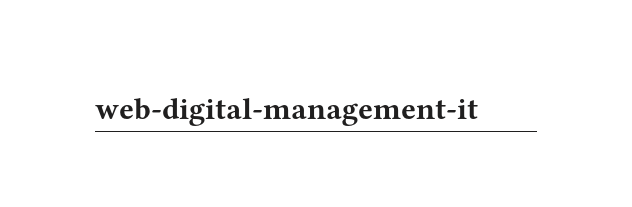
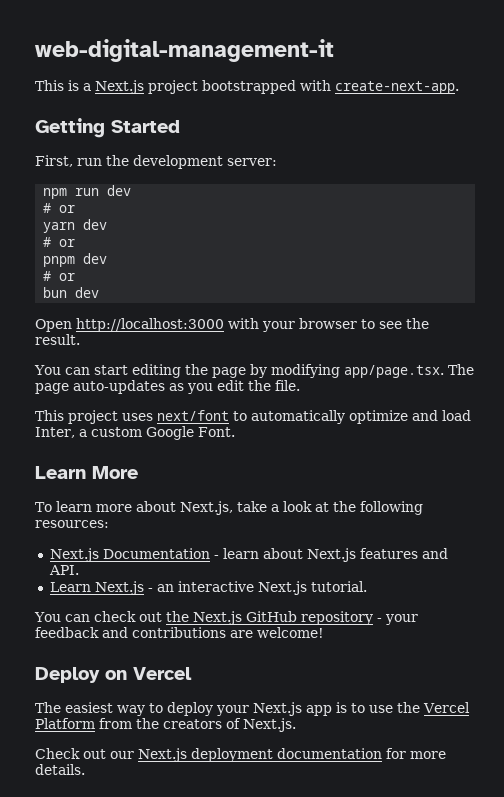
(478, 112) none -> [35,80,459,94] [35,118,180,138] [35,155,277,169] [43,185,132,199] [43,203,76,213] [43,219,108,233] [43,237,76,247] [43,253,108,267] [43,271,76,281] [43,287,100,298] [35,318,429,332] [35,334,80,345] [34,364,474,378] [35,380,300,394] [35,410,471,424] [35,426,235,440] [35,466,138,479] [35,501,423,515] [35,520,109,528] [49,548,448,562] [48,565,79,575] [49,581,367,595] [34,611,418,625] [35,627,324,638] [35,667,192,683] [35,702,470,716] [35,718,296,732] [35,748,446,762] [35,764,85,775] // This is a Next.js project bootstrapped with create-next-app. // Getting Started // First, run the development server: // npm run dev // # or // yarn dev // # or // pnpm dev // # or // bun dev // Open http://localhost:3000 with your browser to see the result. // You can start editing the page by modifying app/page.tsx. The page auto-updates as you edit the file. // This project uses next/font to automatically optimize and load Inter, a custom Google Font. // Learn More // To learn more about Next.js, take a look at the following resources: // Next.js Documentation - learn about Next.js features and API. // Learn Next.js - an interactive Next.js tutorial. // You can check out the Next.js GitHub repository - your feedback and contributions are welcome! // Deploy on Vercel // The easiest way to deploy your Next.js app is to use the Vercel Platform from the creators of Next.js. // Check out our Next.js deployment documentation for more details.

